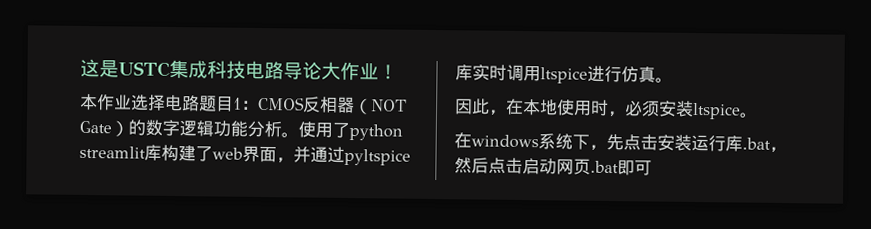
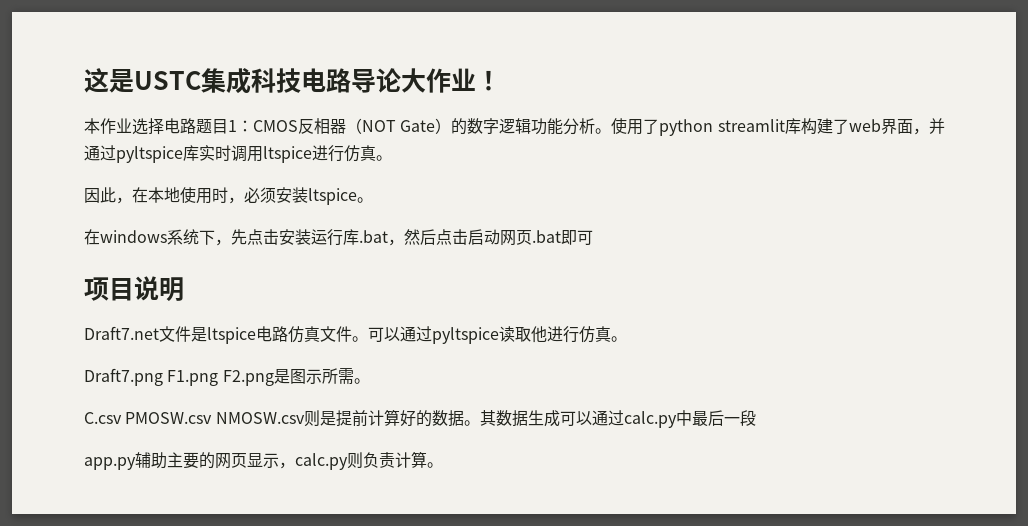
(652, 168) none -> [84,276,184,302] [84,326,627,344] [84,368,370,386] [84,409,756,428] [84,451,443,470] // 项目说明 // Draft7.net文件是ltspice电路仿真文件。可以通过pyltspice读取他进行仿真。 // Draft7.png F1.png F2.png是图示所需。 // C.csv PMOSW.csv NMOSW.csv则是提前计算好的数据。其数据生成可以通过calc.py中最后一段 // app.py辅助主要的网页显示，calc.py则负责计算。

